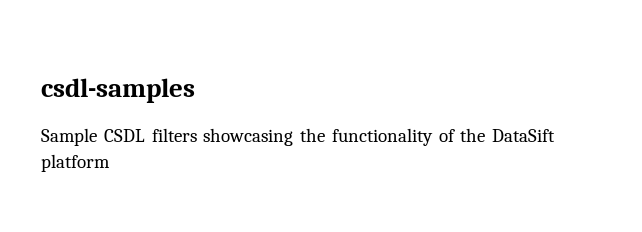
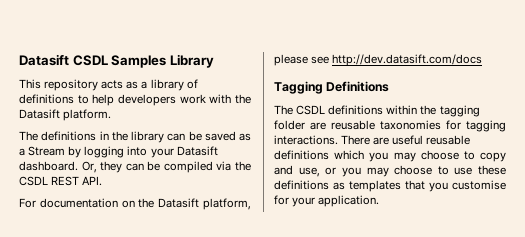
[41,78,195,103] [41,128,555,146] [41,154,110,172] csdl-samples // Sample CSDL filters showcasing the functionality of the DataSift platform -> [19,54,214,68] [19,79,198,91] [19,94,251,106] [19,109,112,121] [19,131,251,143] [19,146,218,158] [19,161,252,173] [19,176,103,186] [19,198,251,210] [274,54,483,66] [274,81,390,94] [274,105,480,117] [274,120,506,132] [274,135,471,145] [274,150,506,162] [274,165,506,177] [274,180,506,192] [274,195,380,207] Datasift CSDL Samples Library // This repository acts as a library of definitions to help developers work with the Datasift platform. // The definitions in the library can be saved as a Stream by logging into your Datasift dashboard. Or, they can be compiled via the CSDL REST API. // For documentation on the Datasift platform, please see http://dev.datasift.com/docs // Tagging Definitions // The CSDL definitions within the tagging folder are reusable taxonomies for tagging interactions. There are useful reusable definitions which you may choose to copy and use, or you may choose to use these definitions as templates that you customise for your application.

